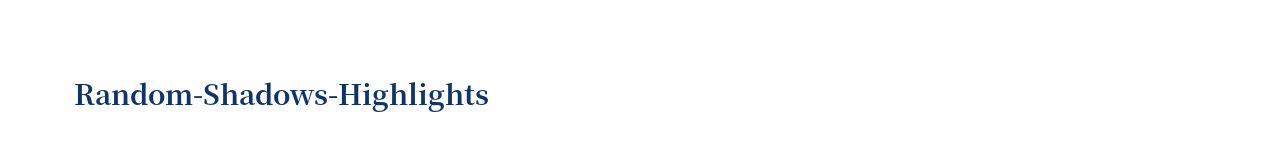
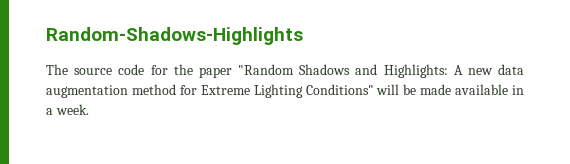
(489, 97) none -> [46,64,524,78] [46,84,524,98] [46,104,89,115] // The source code for the paper "Random Shadows and Highlights: A new data augmentation method for Extreme Lighting Conditions" will be made available in a week.

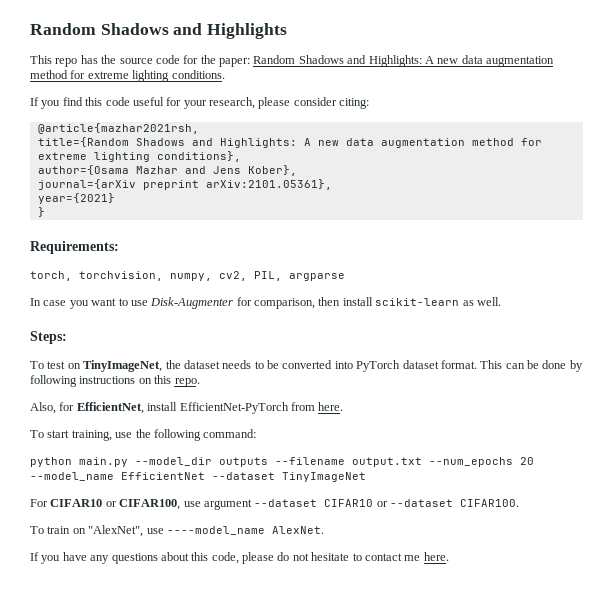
[46,27,303,45] [46,64,68,75] Random-Shadows-Highlights // The -> [30,23,288,39] [30,55,117,67] Random Shadows and Highlights // This repo has the
[198,64,524,78] [46,84,524,98] [46,104,89,115] paper "Random Shadows and Highlights: A new data augmentation method for Extreme Lighting Conditions" will be made available in a week. -> [219,55,554,67] [30,70,225,82] [30,97,370,109] [37,123,199,134] [37,137,542,148] [37,151,241,162] [37,165,297,176] [37,179,332,190] [37,193,115,204] [37,207,45,217] [30,241,119,254] [30,271,345,281] [30,297,501,309] [30,331,67,344] [30,360,583,372] [30,375,200,387] [30,402,344,414] [30,429,257,441] [30,457,534,467] [30,472,366,482] [30,499,519,510] [30,525,324,537] [30,552,449,564] paper: Random Shadows and Highlights: A new data augmentation method for extreme lighting conditions. // If you find this code useful for your research, please consider citing: // @article{mazhar2021rsh, // title={Random Shadows and Highlights: A new data augmentation method for extreme lighting conditions}, // author={Osama Mazhar and Jens Kober}, // journal={arXiv preprint arXiv:2101.05361}, // year={2021} // } // Requirements: // torch, torchvision, numpy, cv2, PIL, argparse // In case you want to use Disk-Augmenter for comparison, then install scikit-learn as well. // Steps: // To test on TinyImageNet, the dataset needs to be converted into PyTorch dataset format. This can be done by following instructions on this repo. // Also, for EfficientNet, install EfficientNet-PyTorch from here. // To start training, use the following command: // python main.py --model_dir outputs --filename output.txt --num_epochs 20 --model_name EfficientNet --dataset TinyImageNet // For CIFAR10 or CIFAR100, use argument --dataset CIFAR10 or --dataset CIFAR100. // To train on "AlexNet", use ----model_name AlexNet. // If you have any questions about this code, please do not hesitate to contact me here.

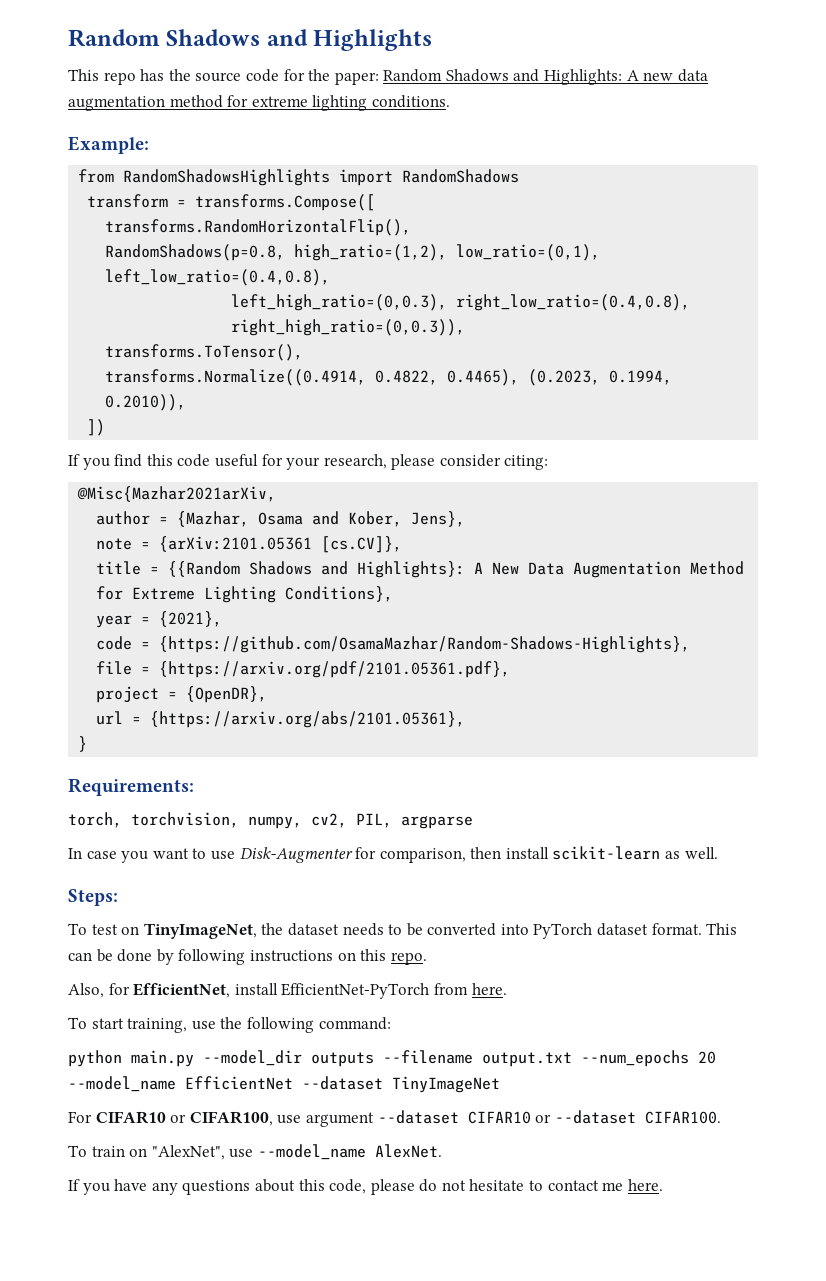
(225, 74) none -> [68,136,149,154] [78,169,520,186] [87,194,376,211] [105,219,412,236] [105,244,601,261] [105,269,331,286] [231,294,691,311] [231,319,466,336] [105,344,304,361] [105,369,673,386] [105,394,187,411] [87,419,106,436] // Example: // from RandomShadowsHighlights import RandomShadows // transform = transforms.Compose([ // transforms.RandomHorizontalFlip(), // RandomShadows(p=0.8, high_ratio=(1,2), low_ratio=(0,1), left_low_ratio=(0.4,0.8), // left_high_ratio=(0,0.3), right_low_ratio=(0.4,0.8), right_high_ratio=(0,0.3)), // transforms.ToTensor(), // transforms.Normalize((0.4914, 0.4822, 0.4465), (0.2023, 0.1994, 0.2010)), // ])
[37,123,199,134] [37,137,542,148] [37,151,241,162] [37,165,297,176] [37,179,332,190] [37,193,115,204] @article{mazhar2021rsh, // title={Random Shadows and Highlights: A new data augmentation method for extreme lighting conditions}, // author={Osama Mazhar and Jens Kober}, // journal={arXiv preprint arXiv:2101.05361}, // year={2021} -> [77,486,277,502] [96,511,466,527] [96,536,403,553] [96,561,745,578] [96,586,394,603] [96,611,223,628] [96,636,691,653] [96,661,511,678] [96,686,268,703] [96,711,466,728] @Misc{Mazhar2021arXiv, // author = {Mazhar, Osama and Kober, Jens}, // note = {arXiv:2101.05361 [cs.CV]}, // title = {{Random Shadows and Highlights}: A New Data Augmentation Method for Extreme Lighting Conditions}, // year = {2021}, // code = {https://github.com/OsamaMazhar/Random-Shadows-Highlights}, // file = {https://arxiv.org/pdf/2101.05361.pdf}, // project = {OpenDR}, // url = {https://arxiv.org/abs/2101.05361},
[166,526,265,535] ----model_name -> [257,1144,366,1160] --model_name

